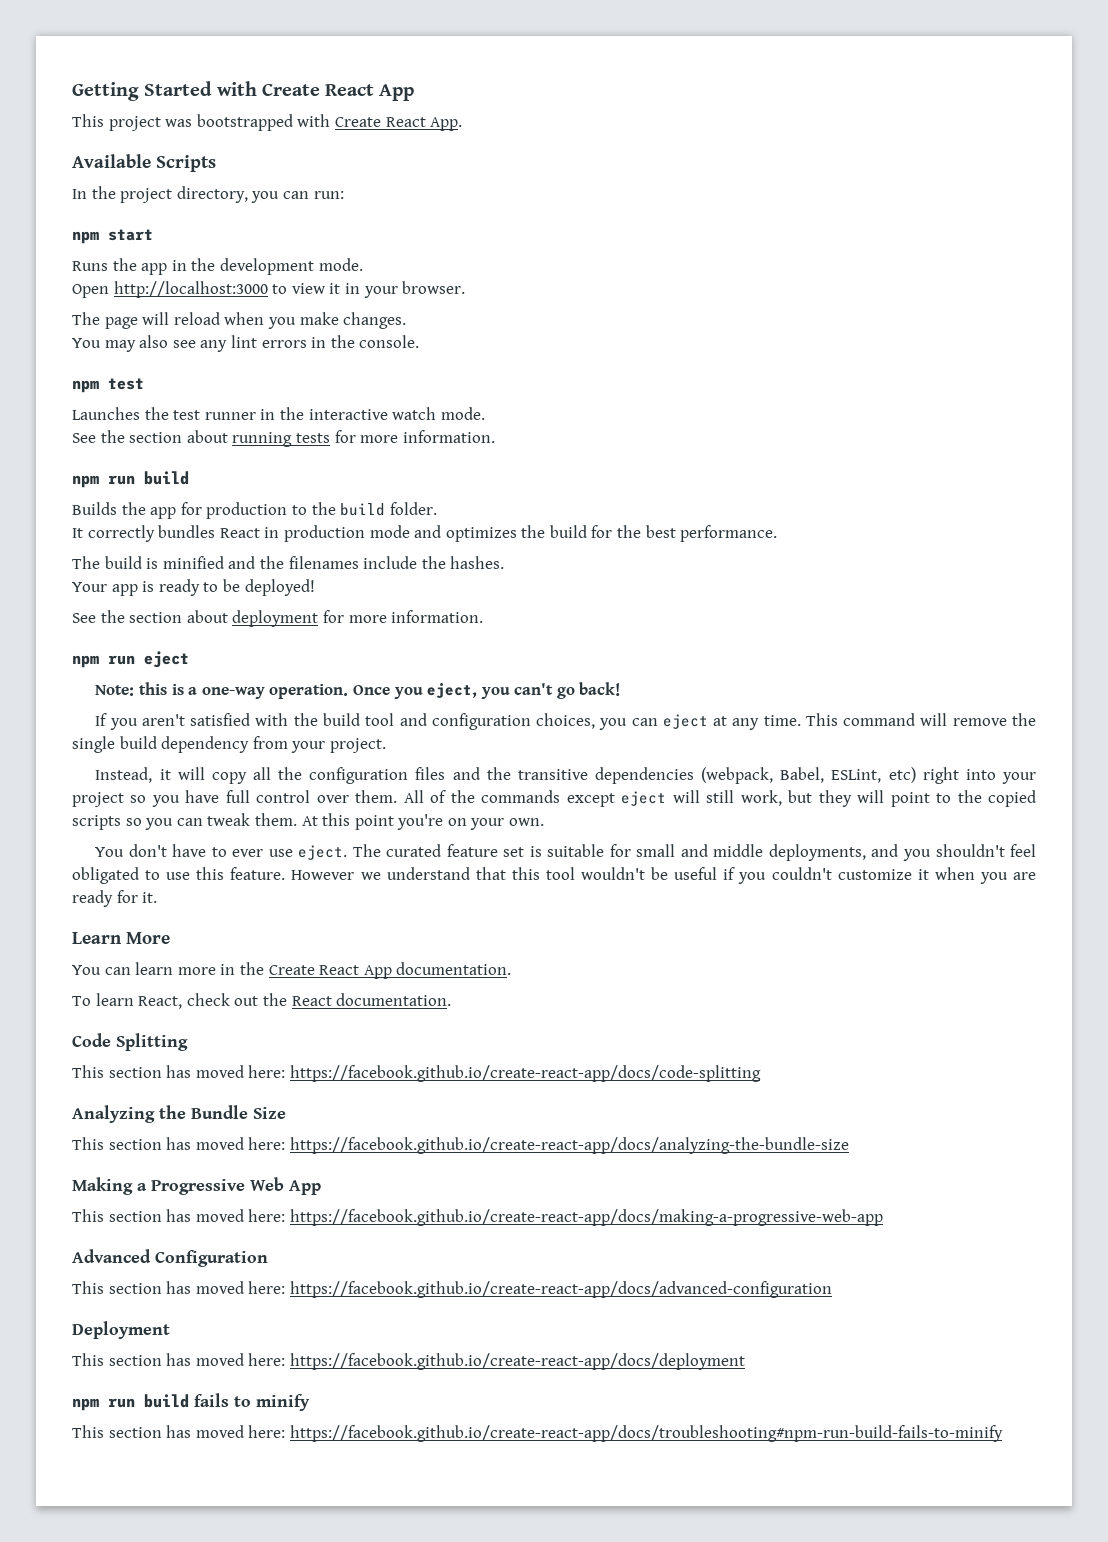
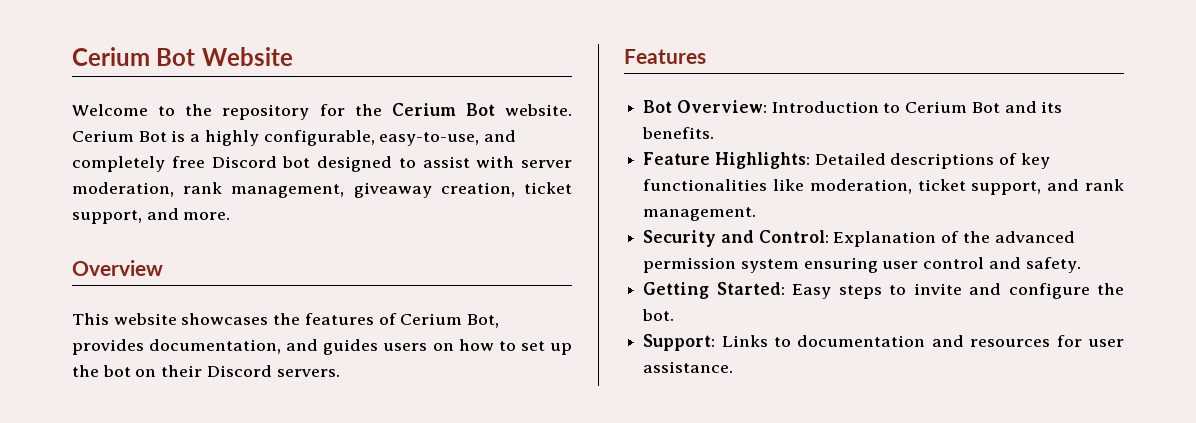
[72,81,415,101] [72,114,463,131] [72,154,216,172] [72,186,344,203] [72,229,153,244] [72,258,363,275] [72,281,466,298] [72,312,407,329] [72,335,420,352] [72,378,144,393] [72,407,485,420] [72,430,495,447] [72,471,189,488] [72,502,437,519] [72,525,778,542] [72,556,505,569] [72,579,315,596] [72,610,484,627] [72,651,189,668] [95,682,621,699] [95,713,1036,730] [72,736,386,753] [95,767,1036,784] [72,790,1037,807] [72,813,545,830] [95,844,1036,861] [72,867,1036,884] [72,890,158,907] [72,932,170,944] [72,962,512,979] [72,993,452,1009] [72,1033,188,1051] [72,1065,761,1082] [72,1105,286,1123] [72,1137,849,1154] [72,1177,321,1195] [72,1209,883,1226] [72,1249,268,1267] [72,1281,832,1298] [72,1321,170,1339] [72,1353,745,1370] [72,1393,310,1411] [72,1425,1003,1442] Getting Started with Create React App // This project was bootstrapped with Create React App. // Available Scripts // In the project directory, you can run: // npm start // Runs the app in the development mode. // Open http://localhost:3000 to view it in your browser. // The page will reload when you make changes. // You may also see any lint errors in the console. // npm test // Launches the test runner in the interactive watch mode. // See the section about running tests for more information. // npm run build // Builds the app for production to the build folder. // It correctly bundles React in production mode and optimizes the build for the best performance. // The build is minified and the filenames include the hashes. // Your app is ready to be deployed! // See the section about deployment for more information. // npm run eject // Note: this is a one-way operation. Once you eject, you can't go back! // If you aren't satisfied with the build tool and configuration choices, you can eject at any time. This command will remove the single build dependency from your project. // Instead, it will copy all the configuration files and the transitive dependencies (webpack, Babel, ESLint, etc) right into your project so you have full control over them. All of the commands except eject will still work, but they will point to the copied scripts so you can tweak them. At this point you're on your own. // You don't have to ever use eject. The curated feature set is suitable for small and middle deployments, and you shouldn't feel obligated to use this feature. However we understand that this tool wouldn't be useful if you couldn't customize it when you are ready for it. // Learn More // You can learn more in the Create React App documentation. // To learn React, check out the React documentation. // Code Splitting // This section has moved here: https://facebook.github.io/create-react-app/docs/code-splitting // Analyzing the Bundle Size // This section has moved here: https://facebook.github.io/create-react-app/docs/analyzing-the-bundle-size // Making a Progressive Web App // This section has moved here: https://facebook.github.io/create-react-app/docs/making-a-progressive-web-app // Advanced Configuration // This section has moved here: https://facebook.github.io/create-react-app/docs/advanced-configuration // Deployment // This section has moved here: https://facebook.github.io/create-react-app/docs/deployment // npm run build fails to minify // This section has moved here: https://facebook.github.io/create-react-app/docs/troubleshooting#npm-run-build-fails-to-minify -> [72,47,293,66] [72,103,572,120] [72,130,517,146] [72,156,572,172] [72,182,572,198] [72,208,231,224] [72,260,163,276] [72,313,500,328] [72,339,572,355] [72,365,340,377] [624,49,706,64] [643,100,1063,113] [642,127,715,139] [643,152,1050,169] [643,179,1124,195] [643,207,757,221] [643,230,1075,247] [643,257,1081,273] [643,282,1124,299] [642,309,675,321] [643,334,1124,351] [643,361,734,373] Cerium Bot Website // Welcome to the repository for the Cerium Bot website. Cerium Bot is a highly configurable, easy-to-use, and completely free Discord bot designed to assist with server moderation, rank management, giveaway creation, ticket support, and more. // Overview // This website showcases the features of Cerium Bot, provides documentation, and guides users on how to set up the bot on their Discord servers. // Features // Bot Overview: Introduction to Cerium Bot and its benefits. // Feature Highlights: Detailed descriptions of key functionalities like moderation, ticket support, and rank management. // Security and Control: Explanation of the advanced permission system ensuring user control and safety. // Getting Started: Easy steps to invite and configure the bot. // Support: Links to documentation and resources for user assistance.

